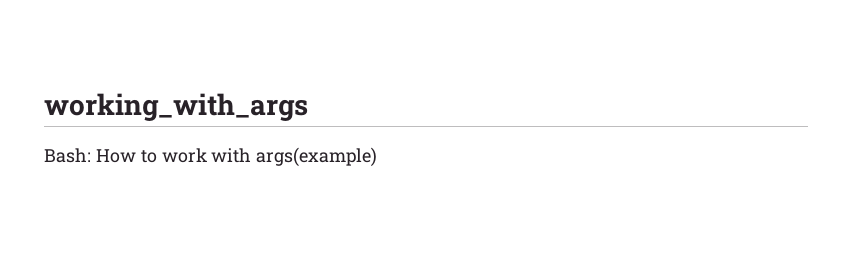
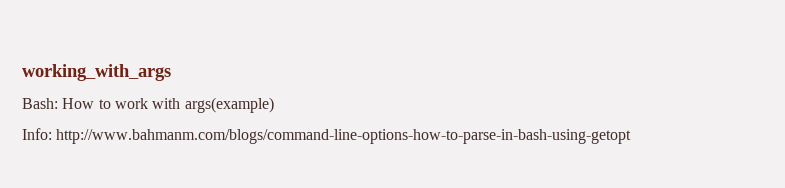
(378, 157) none -> [22,128,632,144] // Info: http://www.bahmanm.com/blogs/command-line-options-how-to-parse-in-bash-using-getopt

